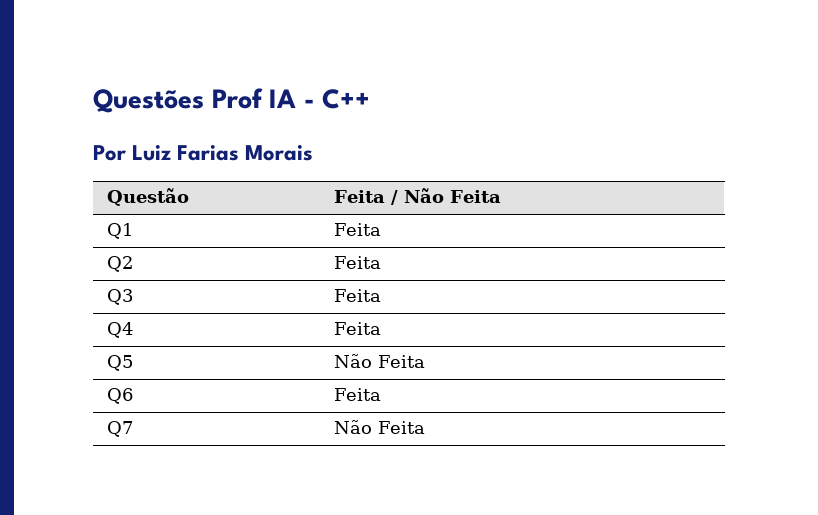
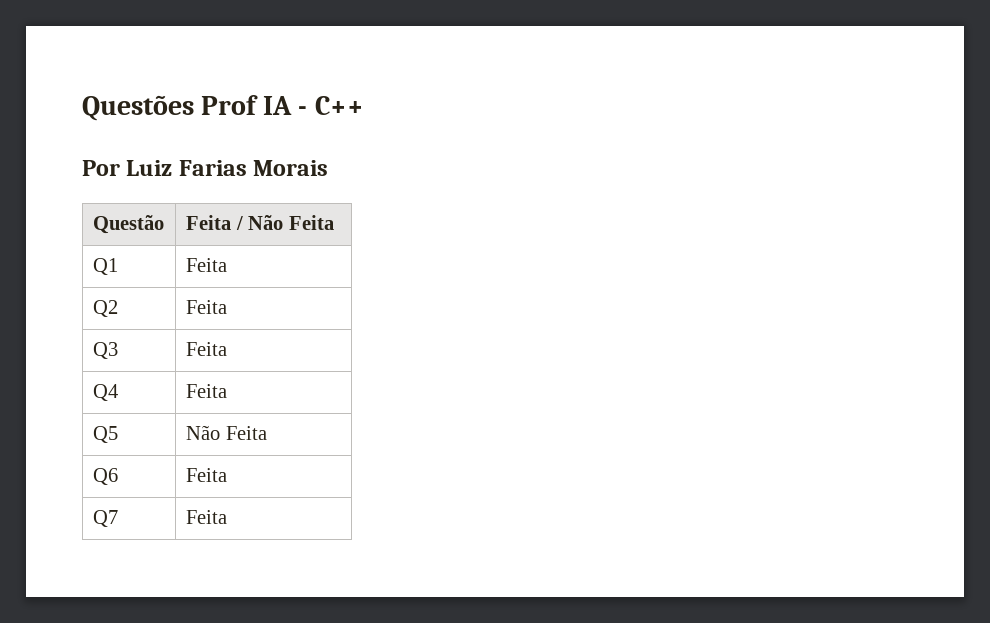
[333,420,372,434] Não -> (118, 518) none

